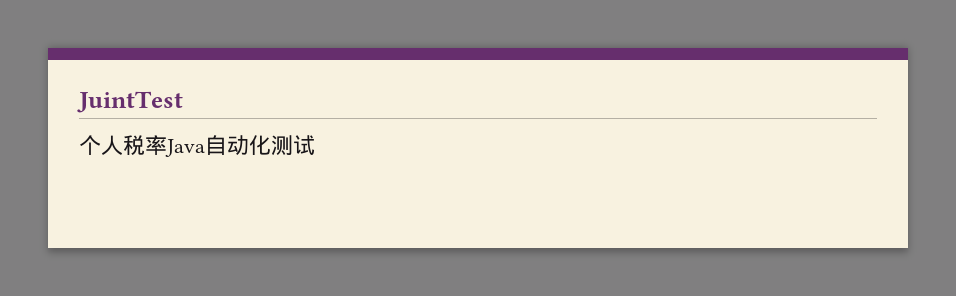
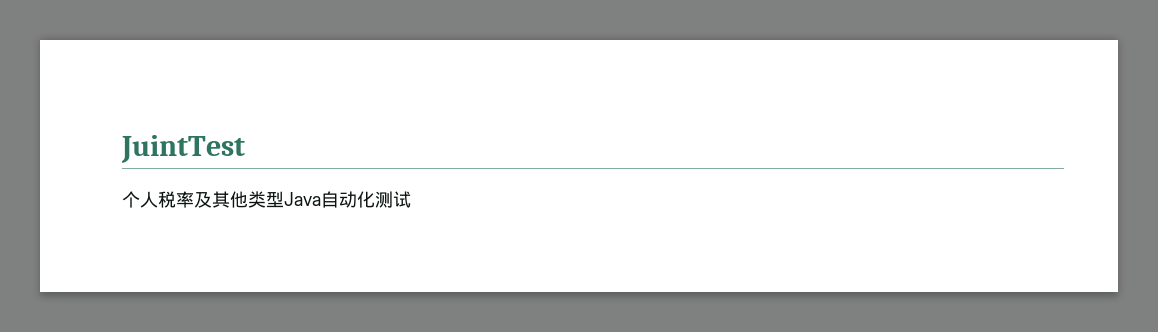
(167, 145) none -> [194,191,284,208] 及其他类型

